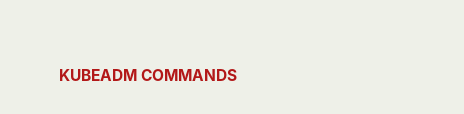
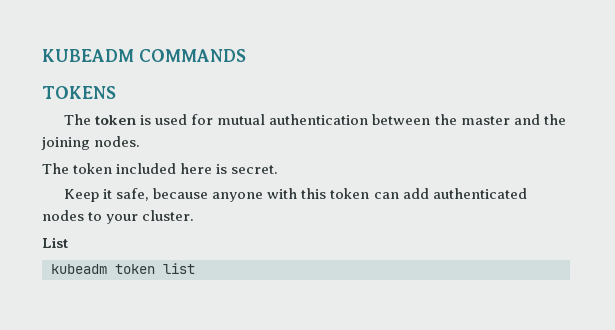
(238, 75) none -> [42,86,116,99] [64,114,566,125] [41,136,141,150] [42,163,279,174] [64,188,527,202] [42,210,195,224] [42,237,68,248] [51,263,195,274] // TOKENS // The token is used for mutual authentication between the master and the joining nodes. // The token included here is secret. // Keep it safe, because anyone with this token can add authenticated nodes to your cluster. // List // kubeadm token list

